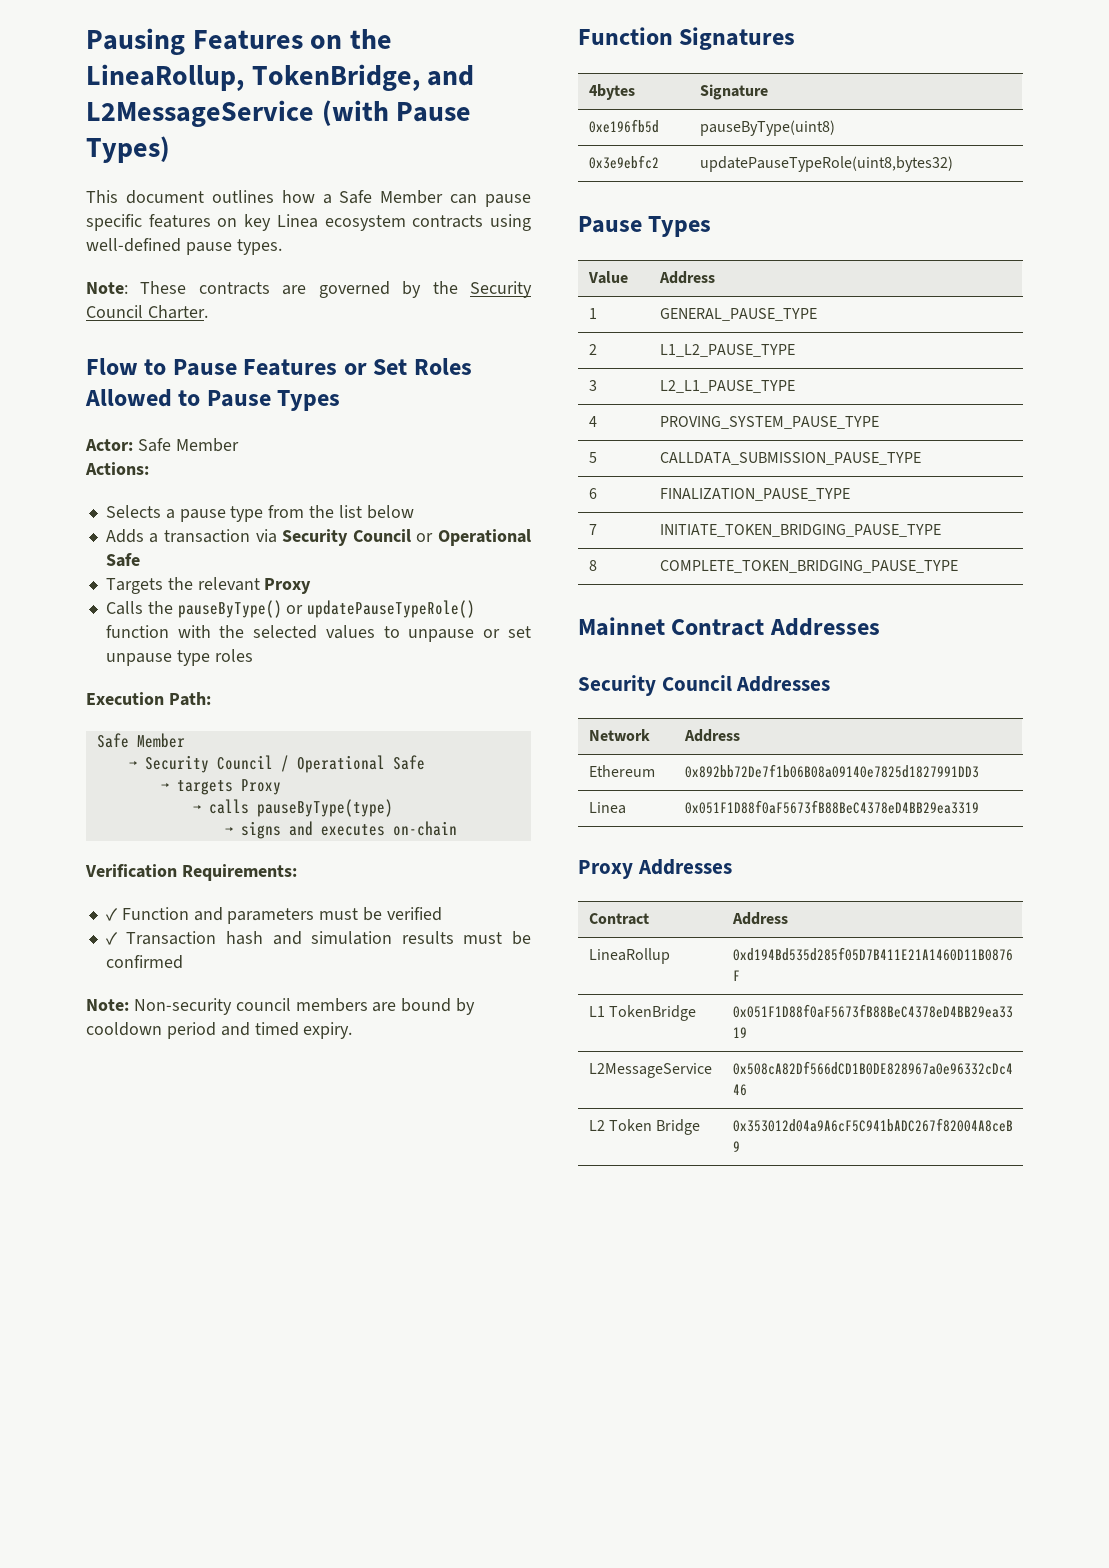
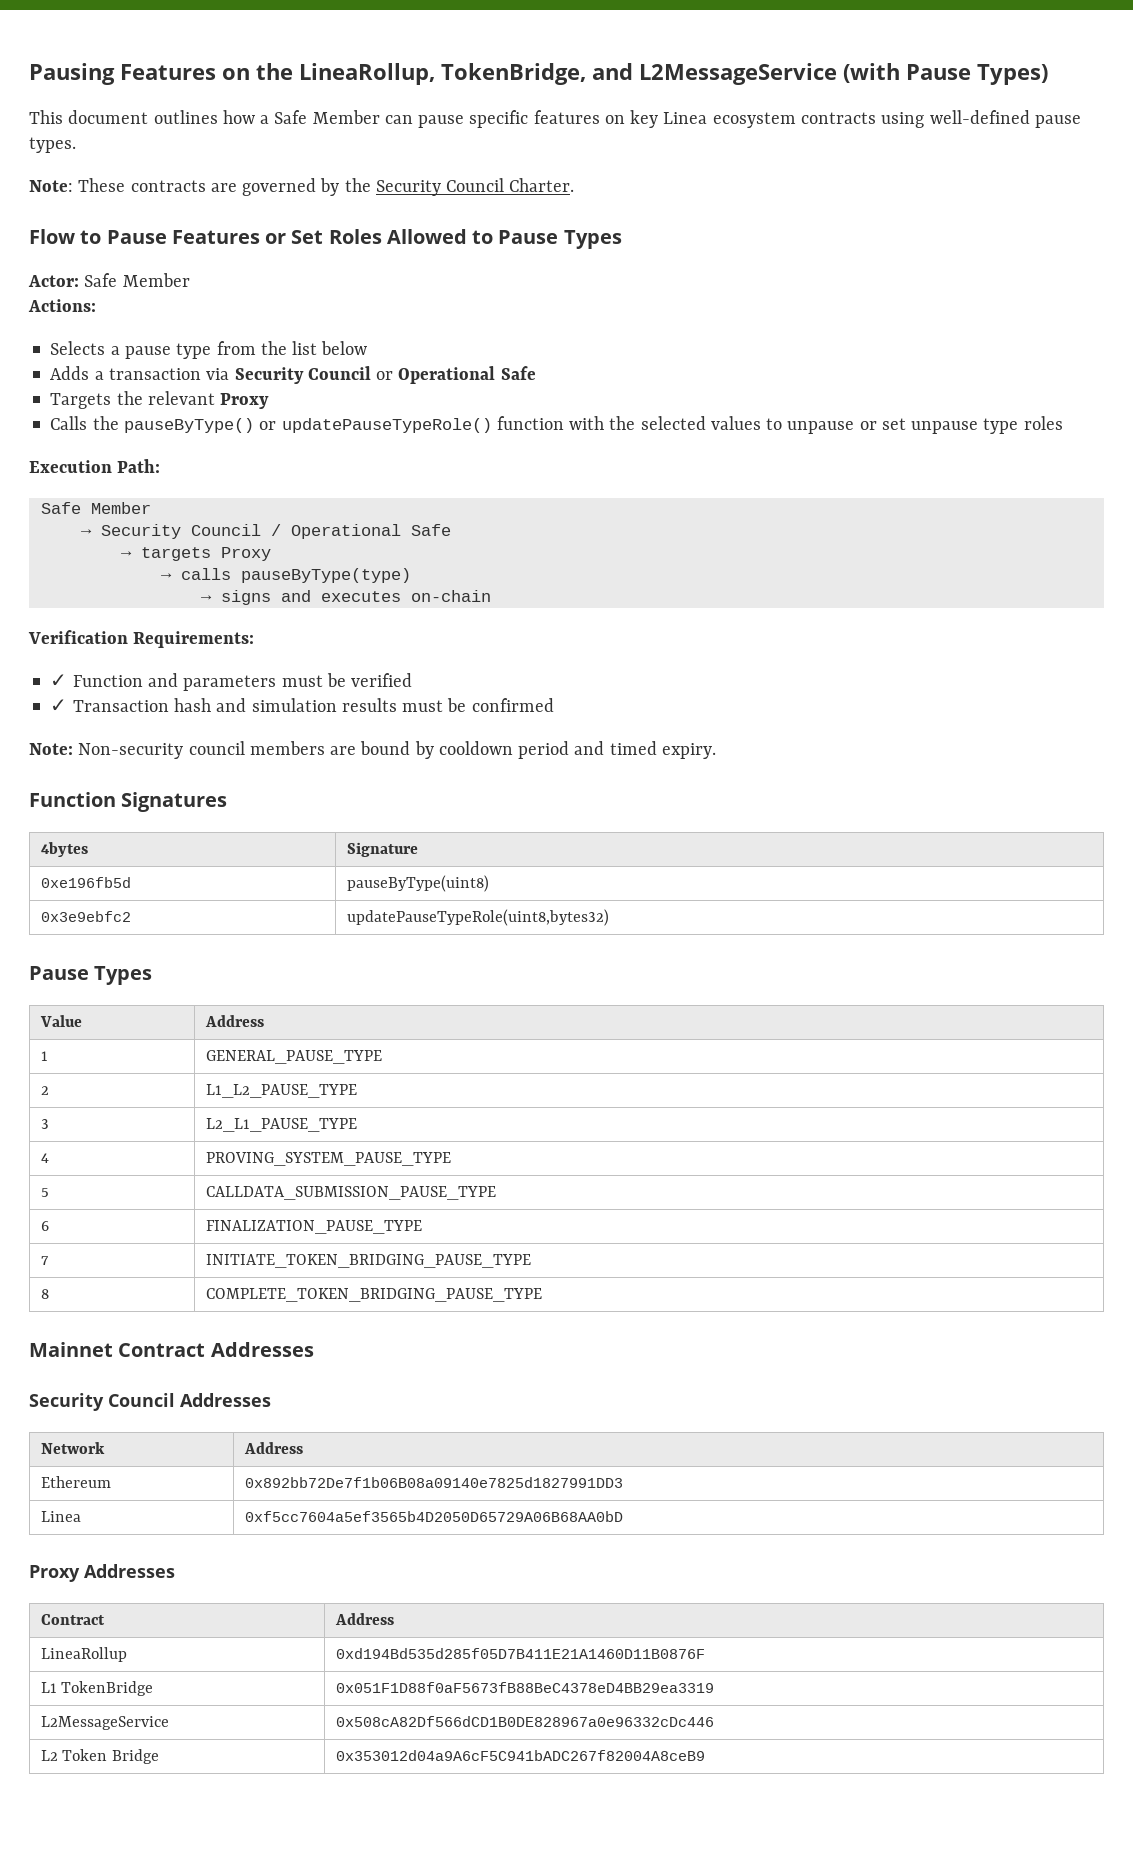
[684,800,979,814] 0x051F1D88f0aF5673fB88BeC4378eD4BB29ea3319 -> [244,1511,623,1522] 0xf5cc7604a5ef3565b4D2050D65729A06B68AA0bD

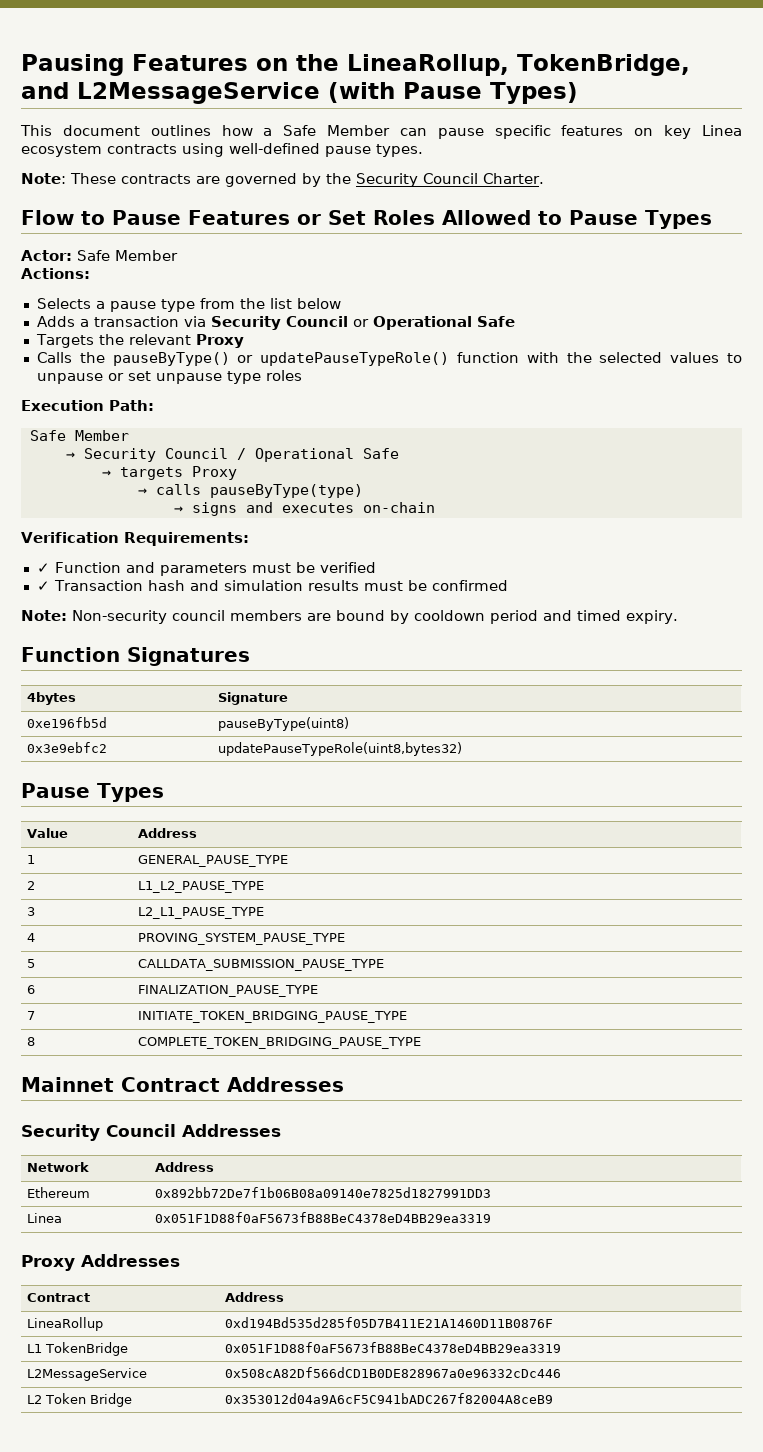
[244,1511,623,1522] 0xf5cc7604a5ef3565b4D2050D65729A06B68AA0bD -> [154,1212,491,1223] 0x051F1D88f0aF5673fB88BeC4378eD4BB29ea3319

